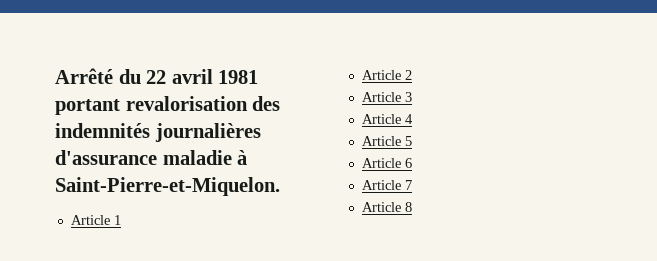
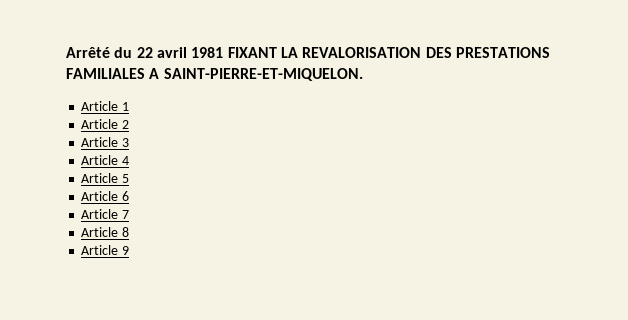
[55,96,281,115] [55,123,261,142] [55,150,248,165] [55,177,280,196] portant revalorisation des indemnités journalières d'assurance maladie à Saint-Pierre-et-Miquelon. -> [227,47,550,58] [66,68,363,81] FIXANT LA REVALORISATION DES PRESTATIONS FAMILIALES A SAINT-PIERRE-ET-MIQUELON.
(412, 207) none -> [81,245,130,255] // Article 9

